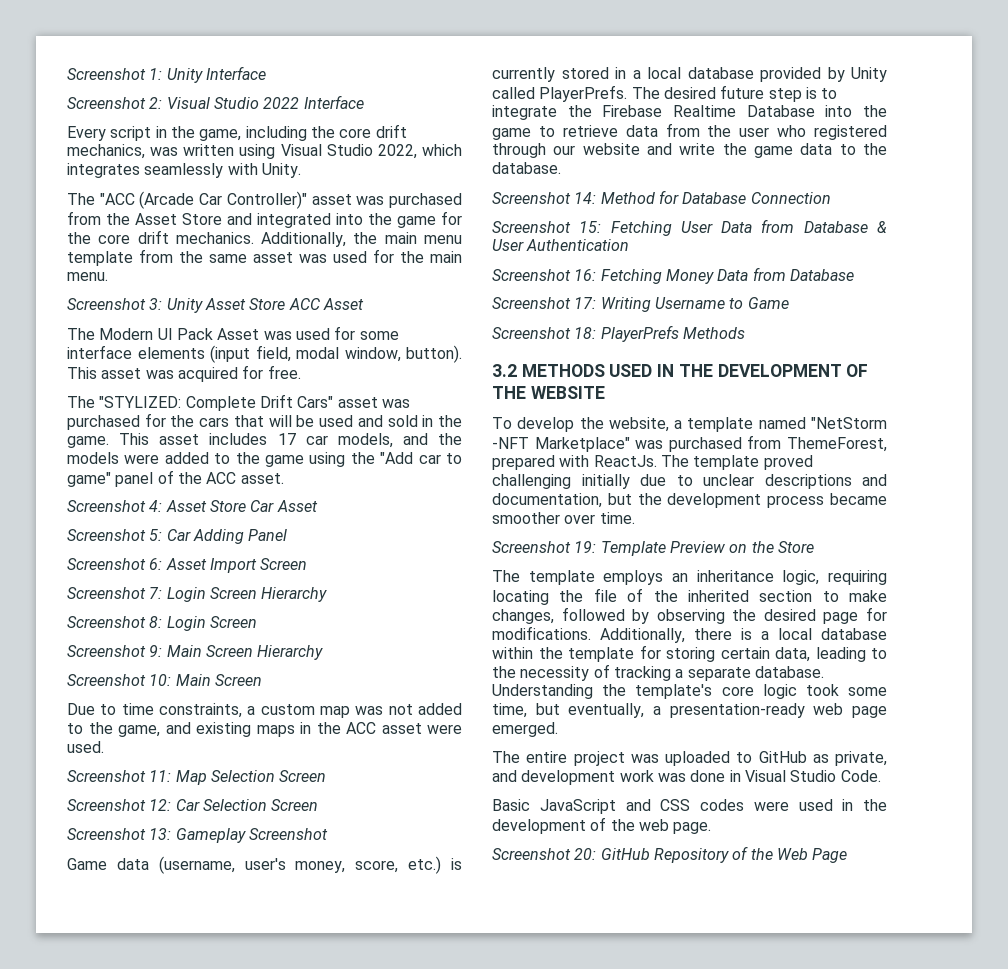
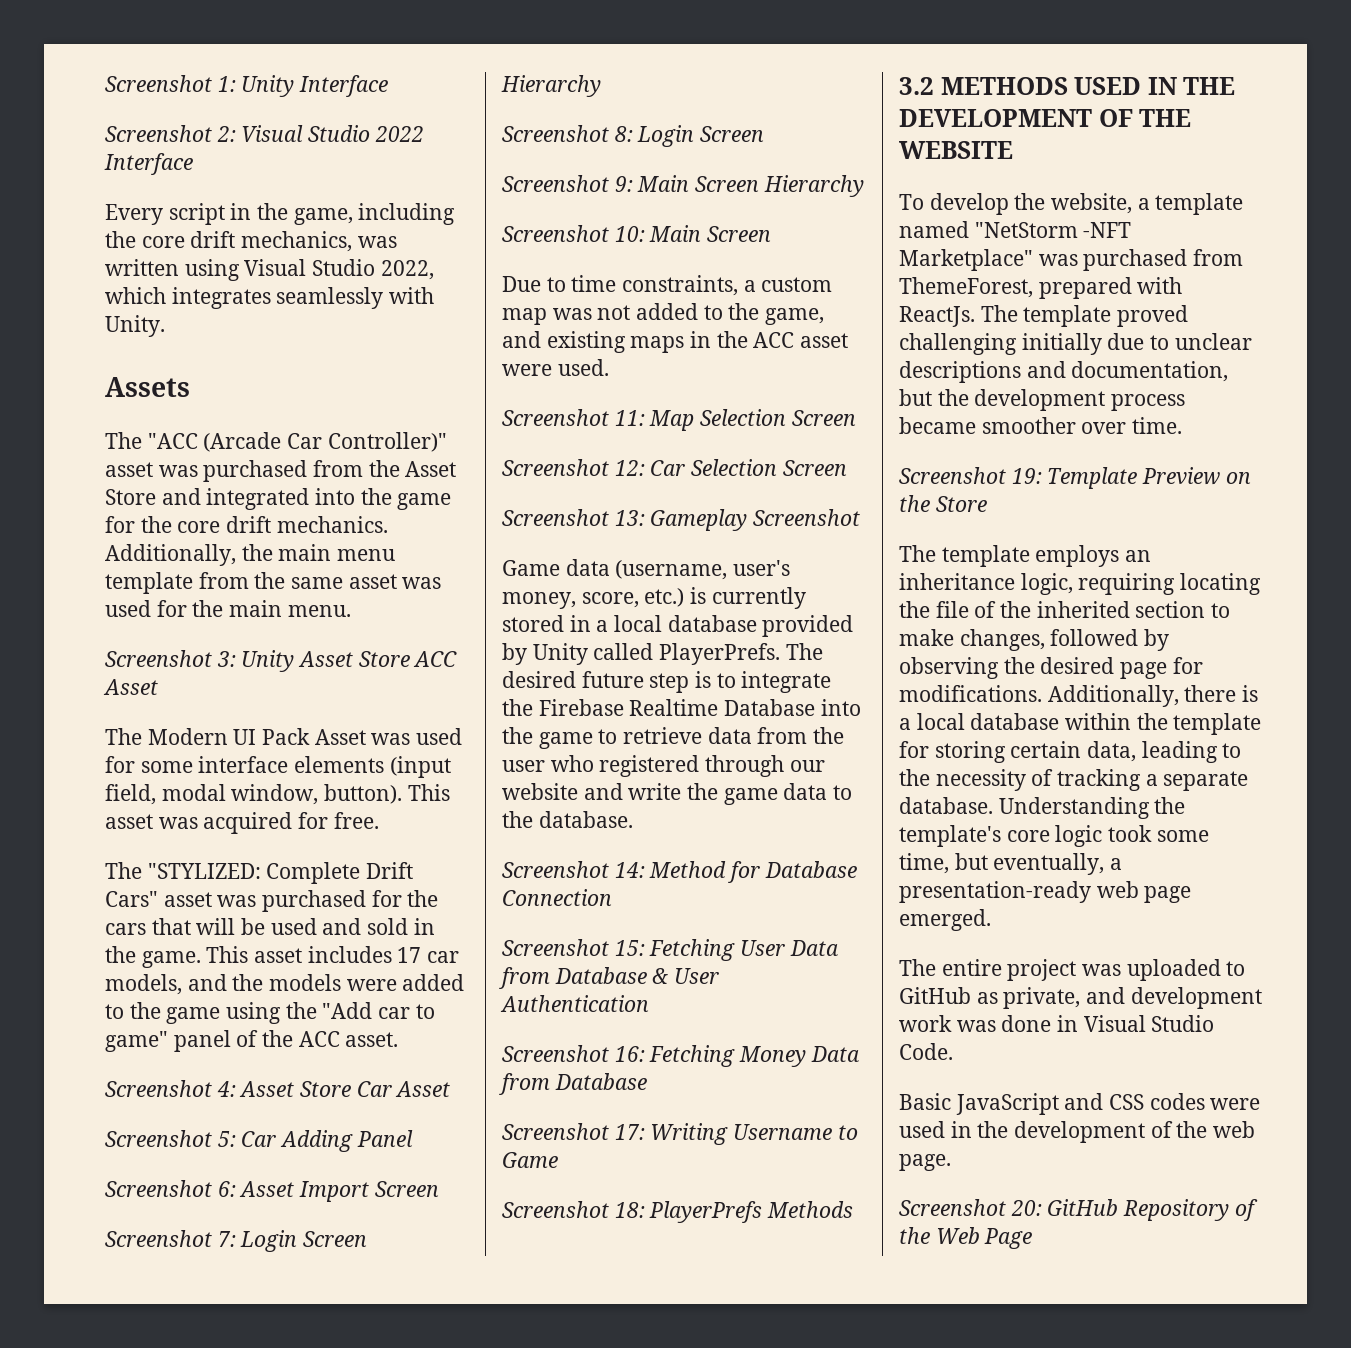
(301, 170) none -> [105,377,190,397] // Assets

